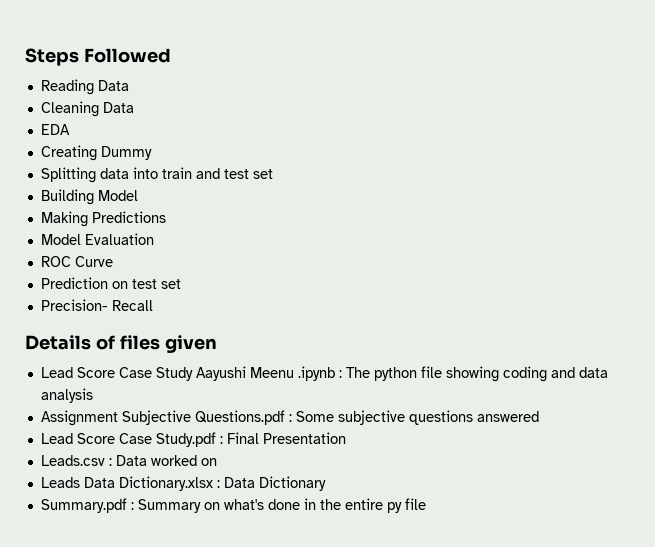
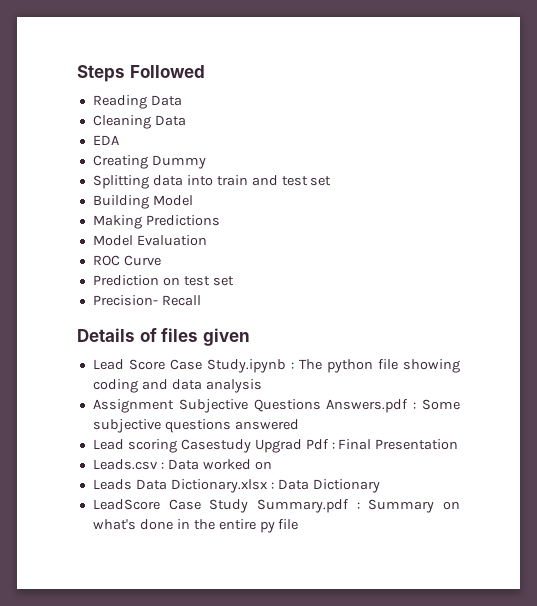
[155,366,335,381] Study Aayushi Meenu .ipynb -> [206,359,286,373] Study.ipynb
[194,410,285,425] Questions.pdf -> [253,399,409,413] Questions Answers.pdf
[76,432,216,447] Score Case Study.pdf -> [127,439,329,453] scoring Casestudy Upgrad Pdf
(326, 483) none -> [92,499,249,513] LeadScore Case Study

